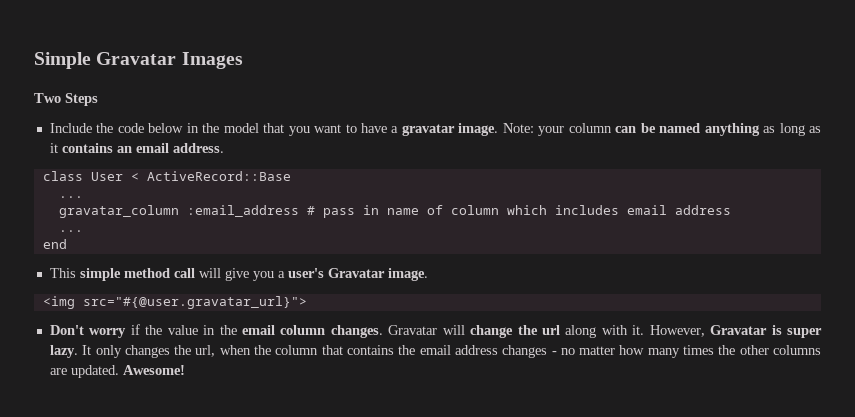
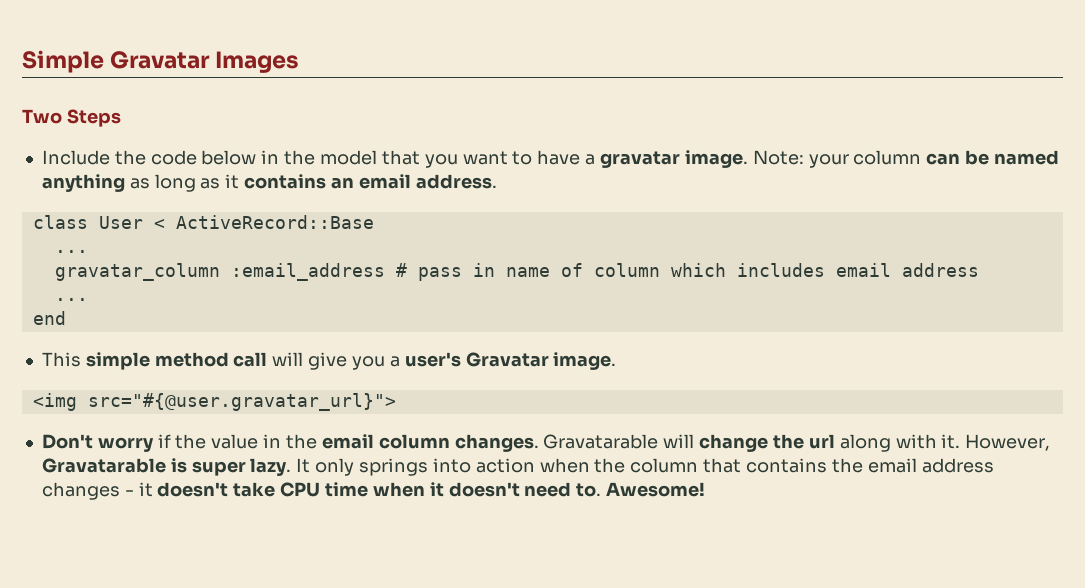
[388,325,438,335] Gravatar -> [543,434,659,449] Gravatarable
[710,325,768,335] Gravatar -> [41,458,166,473] Gravatarable
[124,345,216,358] changes the url, -> [358,458,535,476] springs into action
[560,345,821,358] [49,365,119,378] no matter how many times the other columns are updated. -> [138,482,602,497] it doesn't take CPU time when it doesn't need to.

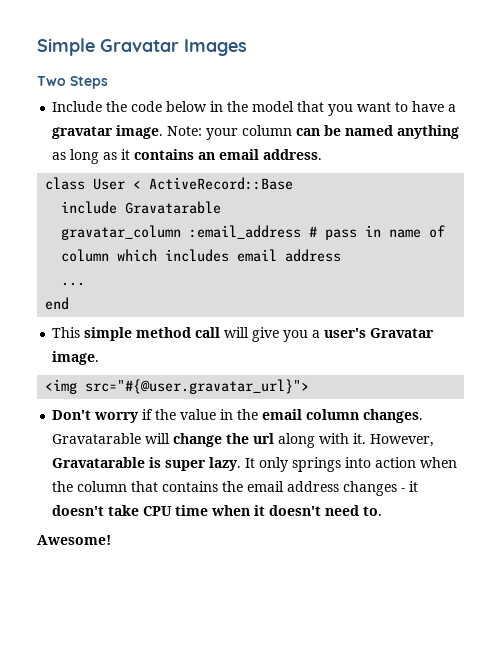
[54,250,88,253] ... -> [61,201,222,214] include Gravatarable
(602, 490) none -> (383, 511) //

